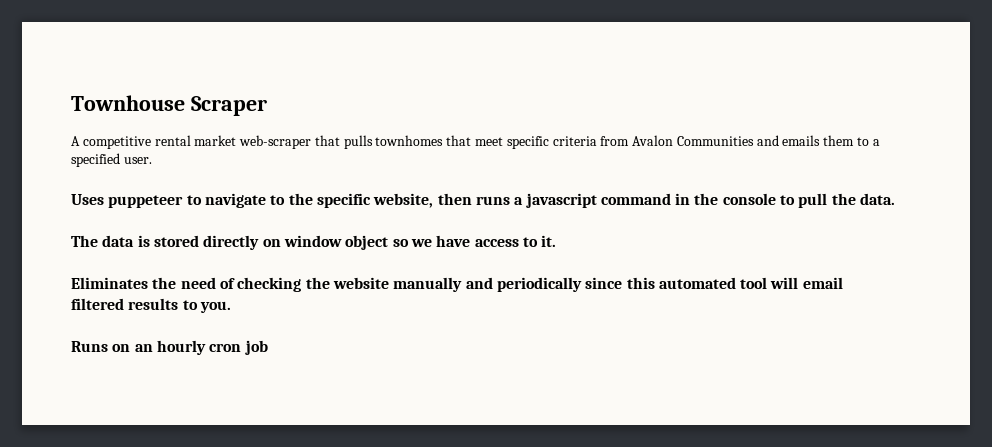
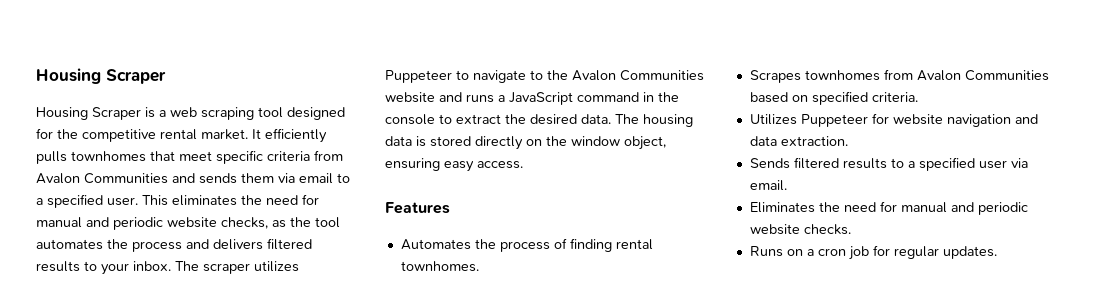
[71,95,185,111] Townhouse -> [36,68,101,84] Housing
[71,135,340,149] A competitive rental market web-scraper that -> [36,107,345,120] [36,128,327,143] Housing Scraper is a web scraping tool designed for the competitive rental market. It efficiently
[782,135,855,146] emails them -> [199,173,333,184] sends them via email
[71,193,472,208] // Uses puppeteer to navigate to the specific website, then -> [142,194,319,206] [36,217,340,230] [36,238,312,252] [36,261,299,275] [385,70,704,83] [385,92,462,103] This eliminates the need for manual and periodic website checks, as the tool automates the process and delivers filtered results to your inbox. The scraper utilizes Puppeteer to navigate to the Avalon Communities website and
[525,193,597,208] javascript -> [509,92,573,105] JavaScript
[798,193,856,208] pull the -> [456,114,577,125] extract the desired
[71,235,98,247] // The -> [615,114,693,127] The housing
[283,235,557,250] [71,277,843,292] [71,298,231,313] [71,340,268,355] window object so we have access to it. // Eliminates the need of checking the website manually and periodically since this automated tool will email filtered results to you. // Runs on an hourly cron job -> [546,136,666,150] [385,158,523,172] [385,202,450,214] [400,238,653,252] [400,261,479,272] [749,69,1049,83] [749,91,918,105] [749,113,1038,127] [749,136,848,146] [749,157,1028,171] [749,180,787,191] [749,201,1028,215] [749,224,851,235] [749,245,997,260] the window object, ensuring easy access. // Features // Automates the process of finding rental townhomes. // Scrapes townhomes from Avalon Communities based on specified criteria. // Utilizes Puppeteer for website navigation and data extraction. // Sends filtered results to a specified user via email. // Eliminates the need for manual and periodic website checks. // Runs on a cron job for regular updates.

